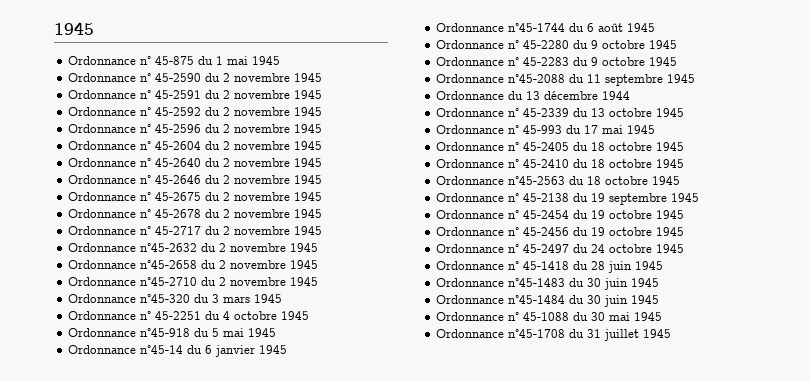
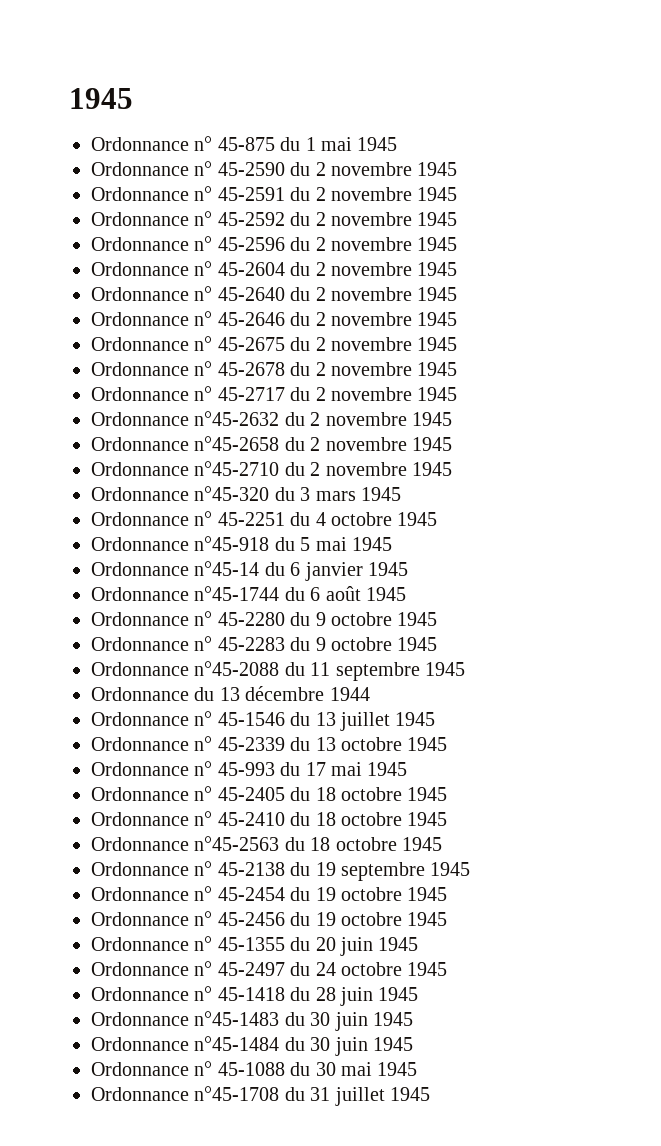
(631, 95) none -> [91,711,436,731] // Ordonnance n° 45-1546 du 13 juillet 1945
(685, 231) none -> [91,936,419,956] // Ordonnance n° 45-1355 du 20 juin 1945

